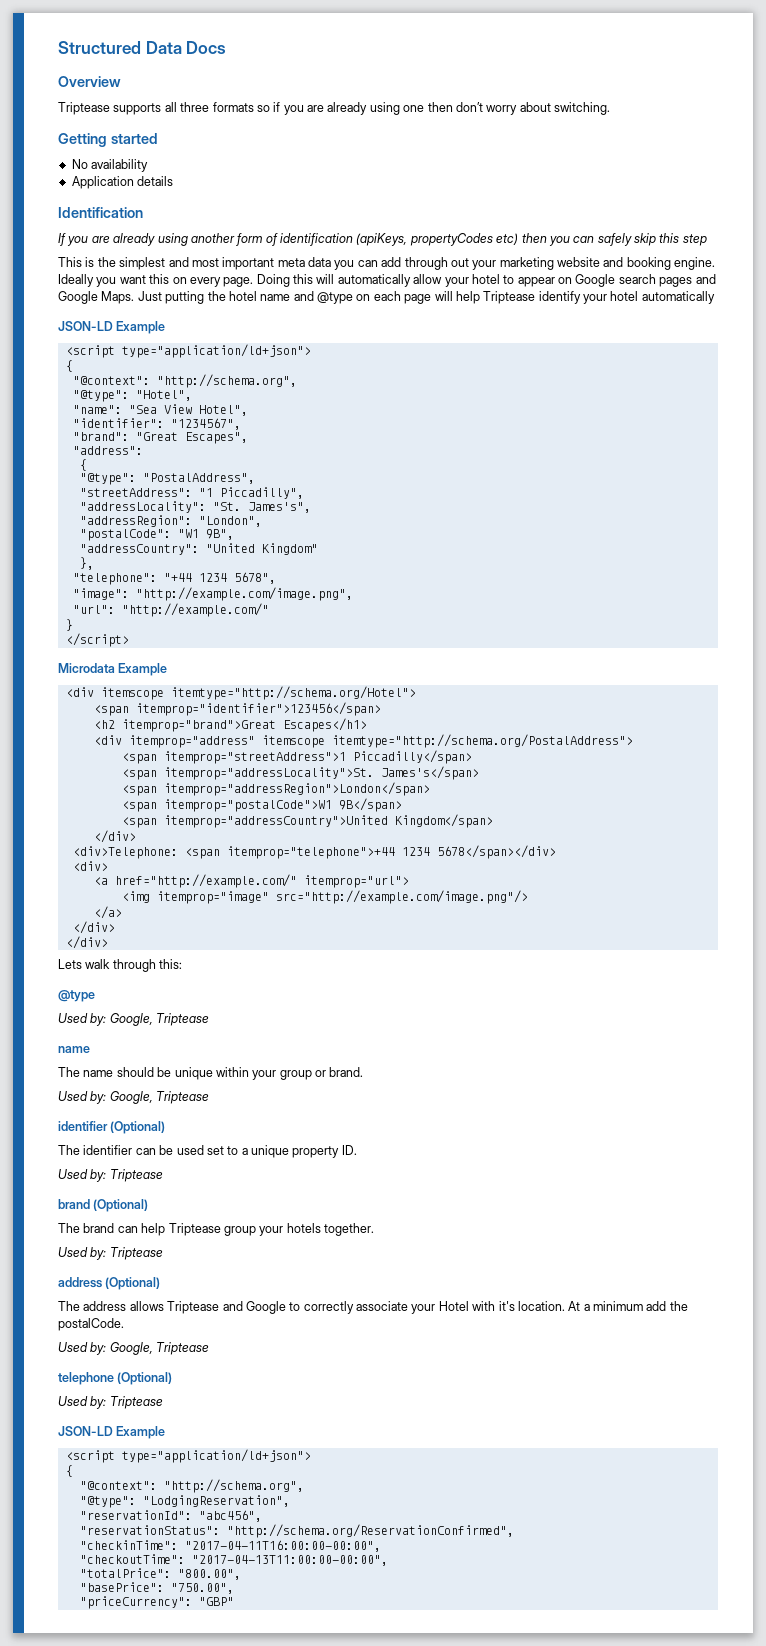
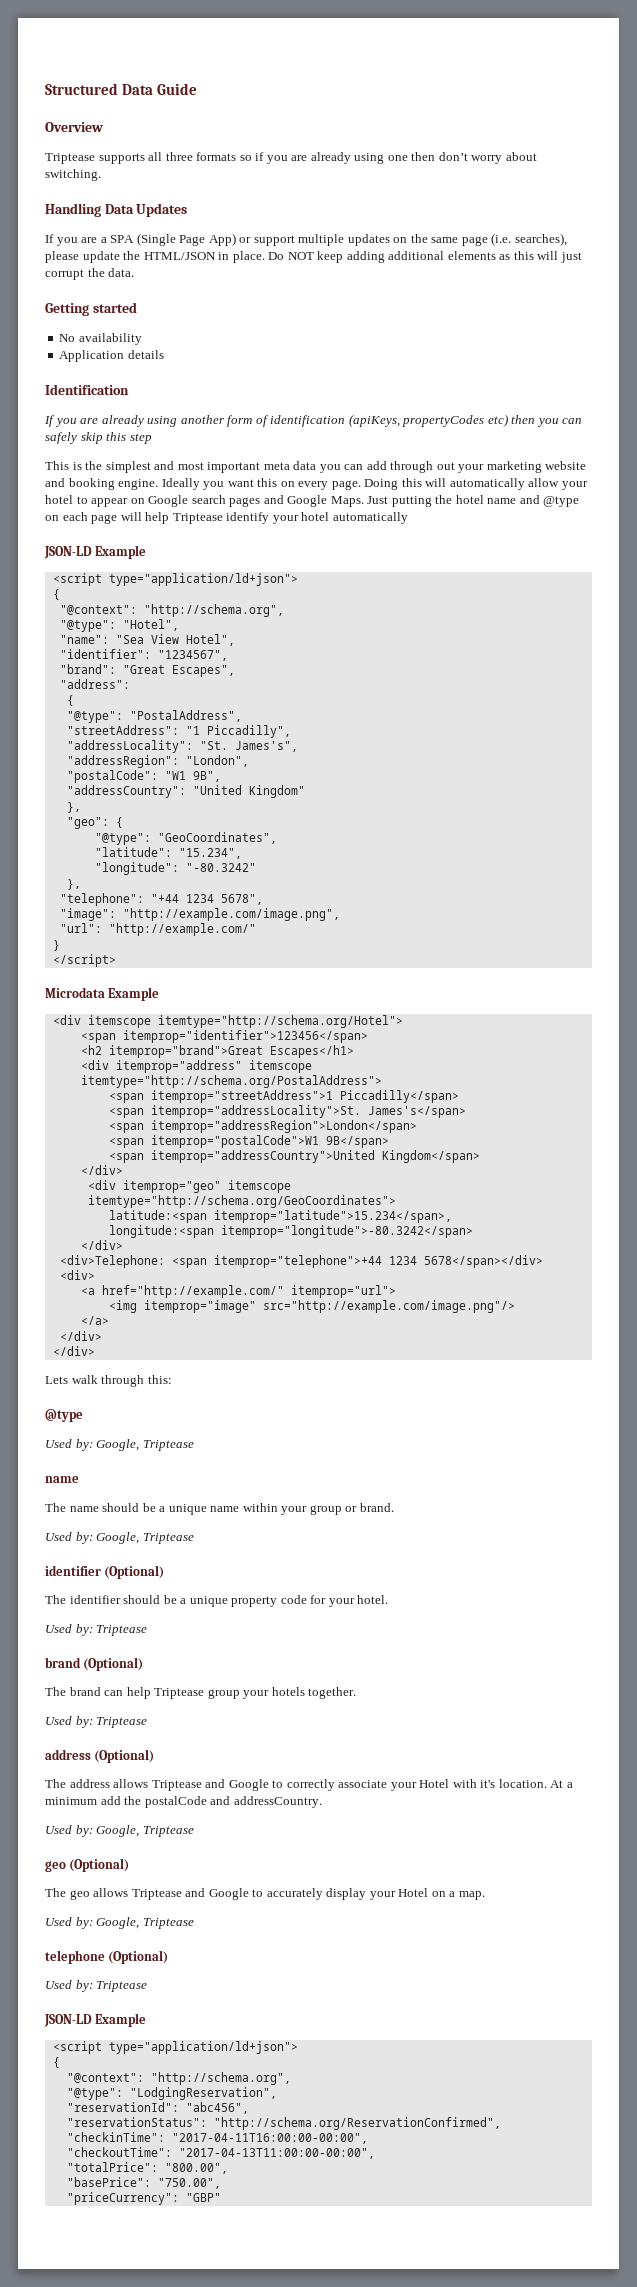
[186,41,227,54] Docs -> [156,83,197,95] Guide
(610, 108) none -> [45,203,188,217] [45,233,567,246] [45,251,582,263] [45,268,135,280] // Handling Data Updates // If you are a SPA (Single Page App) or support multiple updates on the same page (i.e. searches), please update the HTML/JSON in place. Do NOT keep adding additional elements as this will just corrupt the data.
(94, 563) none -> [66,817,123,829] [94,832,277,845] [94,847,242,859] [94,862,256,875] [66,879,81,890] // "geo": { // "@type": "GeoCoordinates", // "latitude": "15.234", // "longitude": "-80.3242" // },
(136, 836) none -> [87,1180,291,1193] [87,1195,396,1208] [108,1210,452,1223] [108,1225,473,1238] [80,1240,123,1250] // <div itemprop="geo" itemscope itemtype="http://schema.org/GeoCoordinates"> // latitude:<span itemprop="latitude">15.234</span>, // longitude:<span itemprop="longitude">-80.3242</span> // </div>
[174,1067,213,1080] unique -> [159,1504,240,1515] a unique name
[135,1145,357,1158] can be used set to a unique property ID. -> [123,1595,389,1607] should be a unique property code for your hotel.
[58,1318,124,1331] postalCode. -> [144,1796,322,1808] [45,1825,194,1837] [45,1858,130,1872] [45,1888,485,1900] postalCode and addressCountry. // Used by: Google, Triptease // geo (Optional) // The geo allows Triptease and Google to accurately display your Hotel on a map.

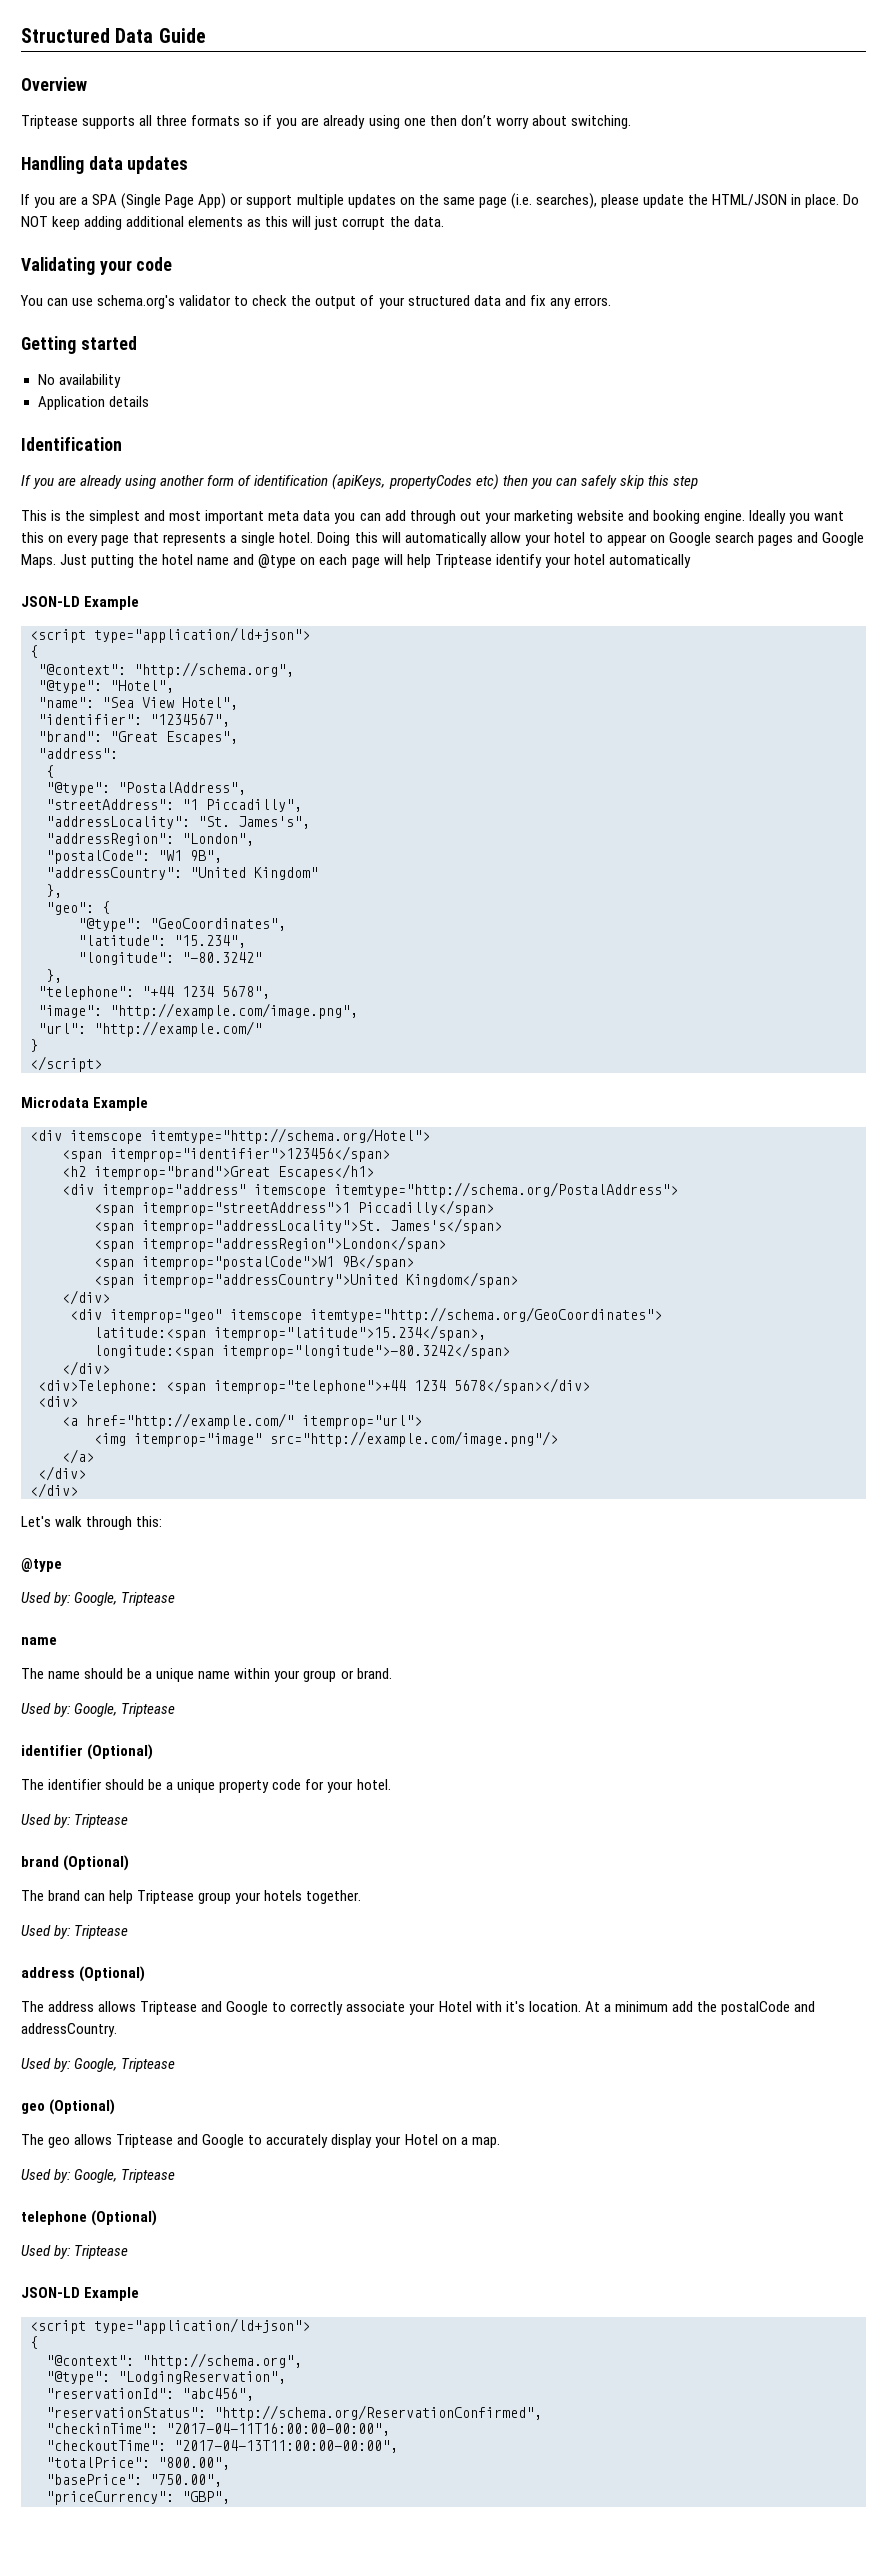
[104,203,188,217] Data Updates -> [88,156,189,174] data updates
(135, 272) none -> [21,257,173,275] [20,295,611,309] // Validating your code // You can use schema.org's validator to check the output of your structured data and fix any errors.
[331,480,361,490] page. -> [101,532,314,546] page that represents a single hotel.
[45,1376,68,1384] Lets -> [21,1516,51,1527] Let's
[185,2193,221,2202] "GBP" -> [182,2491,230,2504] "GBP",

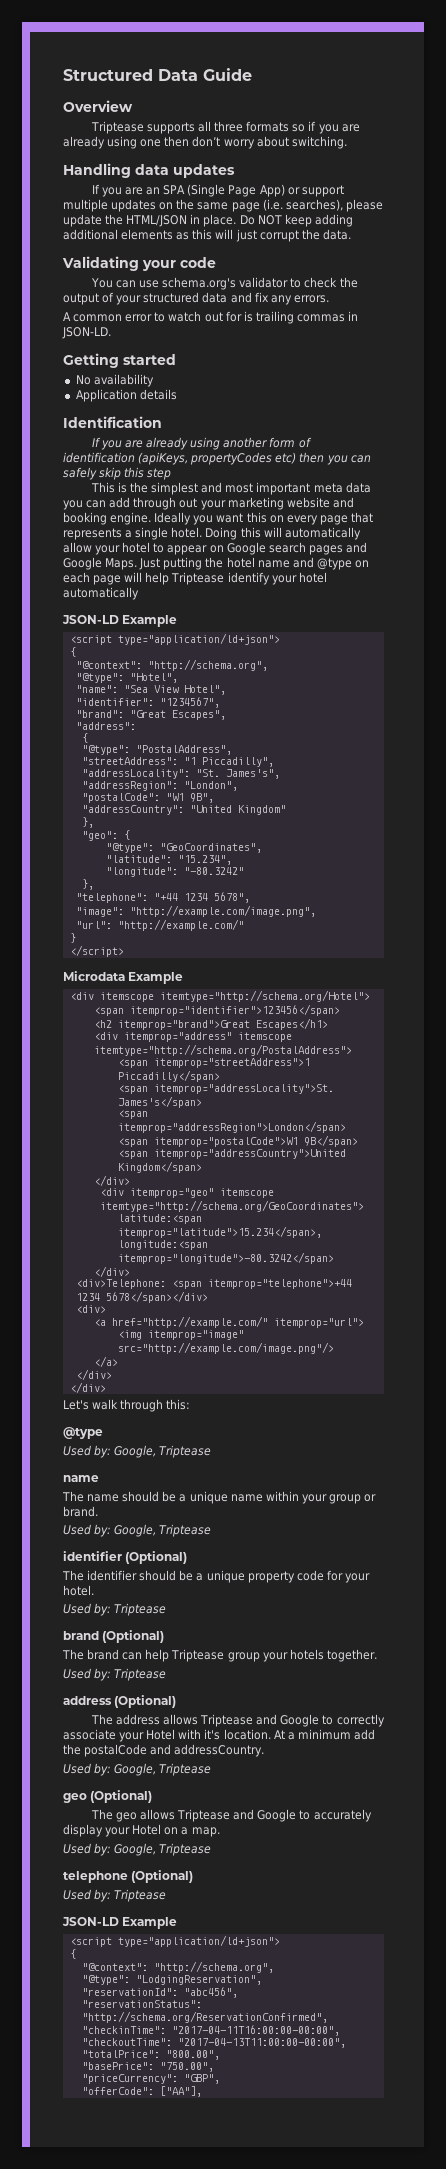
[81,197,89,205] a -> [146,187,161,195] an
(611, 301) none -> [63,311,359,324] [62,327,111,339] // A common error to watch out for is trailing commas in JSON-LD.
(230, 2497) none -> [81,2086,202,2097] // "offerCode": ["AA"],

